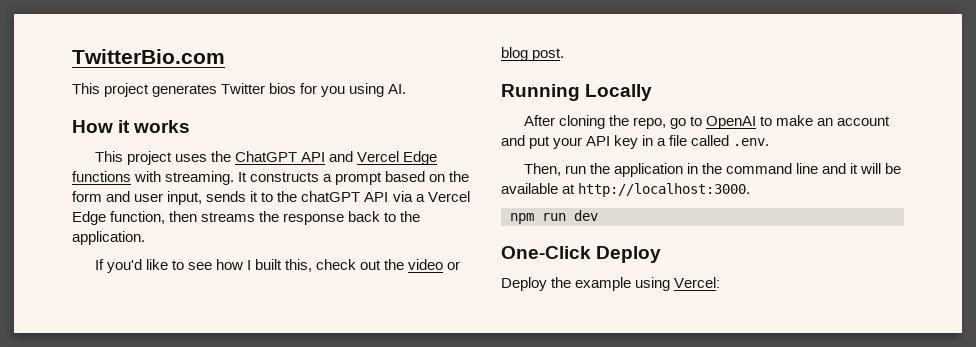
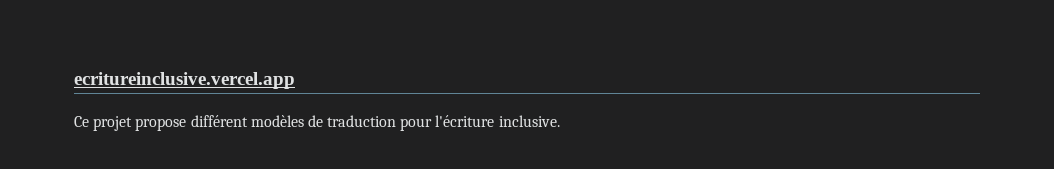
[72,49,225,64] [72,83,407,97] [72,120,191,133] [94,151,438,165] [72,171,470,185] [72,191,470,205] [72,211,421,225] [72,231,145,245] [94,259,461,273] [501,47,565,61] [501,84,653,101] [523,115,891,129] [501,135,770,149] [523,163,902,177] [501,183,751,197] [510,210,598,224] [501,246,662,263] [501,277,721,291] TwitterBio.com // This project generates Twitter bios for you using AI. // How it works // This project uses the ChatGPT API and Vercel Edge functions with streaming. It constructs a prompt based on the form and user input, sends it to the chatGPT API via a Vercel Edge function, then streams the response back to the application. // If you'd like to see how I built this, check out the video or blog post. // Running Locally // After cloning the repo, go to OpenAI to make an account and put your API key in a file called .env. // Then, run the application in the command line and it will be available at http://localhost:3000. // npm run dev // One-Click Deploy // Deploy the example using Vercel: -> [74,72,295,89] [74,115,560,131] ecritureinclusive.vercel.app // Ce projet propose différent modèles de traduction pour l'écriture inclusive.

